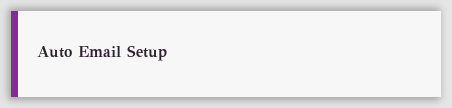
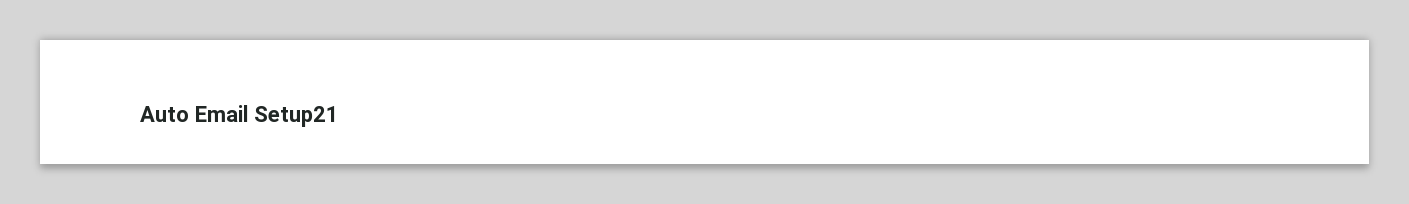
[127,45,167,61] Setup -> [253,106,339,127] Setup21

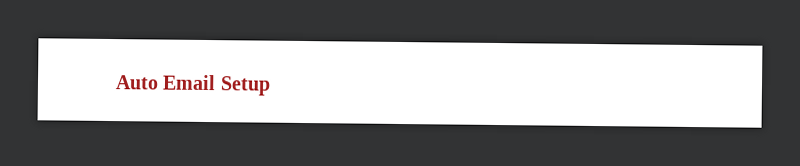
[253,106,339,127] Setup21 -> [219,76,271,96] Setup

